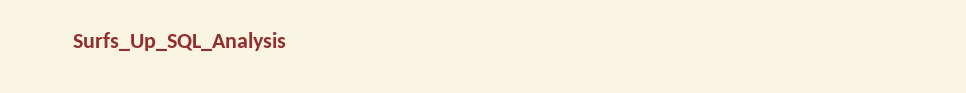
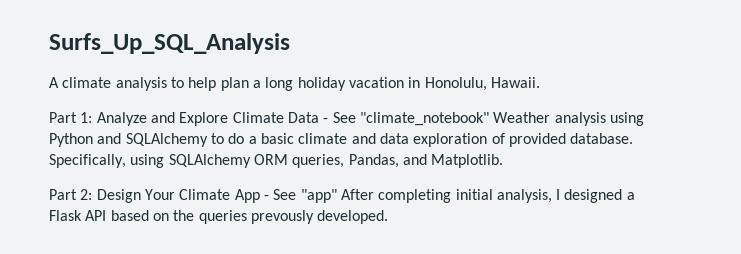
(286, 41) none -> [49,77,540,91] [49,112,644,126] [49,133,634,147] [49,154,504,168] [49,189,635,203] [49,210,389,224] // A climate analysis to help plan a long holiday vacation in Honolulu, Hawaii. // Part 1: Analyze and Explore Climate Data - See "climate_notebook" Weather analysis using Python and SQLAlchemy to do a basic climate and data exploration of provided database. Specifically, using SQLAlchemy ORM queries, Pandas, and Matplotlib. // Part 2: Design Your Climate App - See "app" After completing initial analysis, I designed a Flask API based on the queries prevously developed.

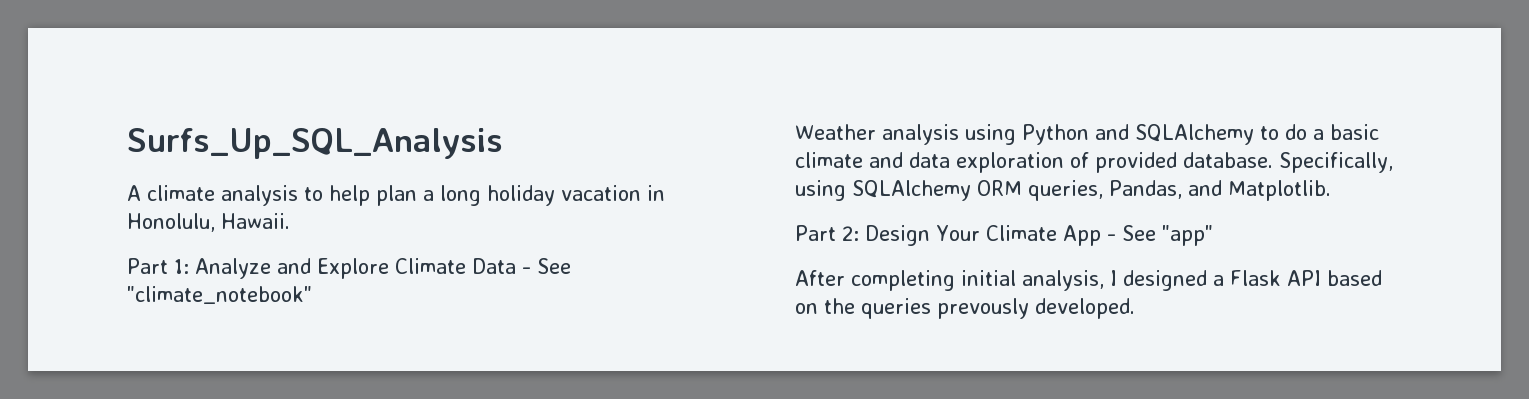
(489, 119) none -> (312, 295) //
(337, 196) none -> (1213, 235) //

